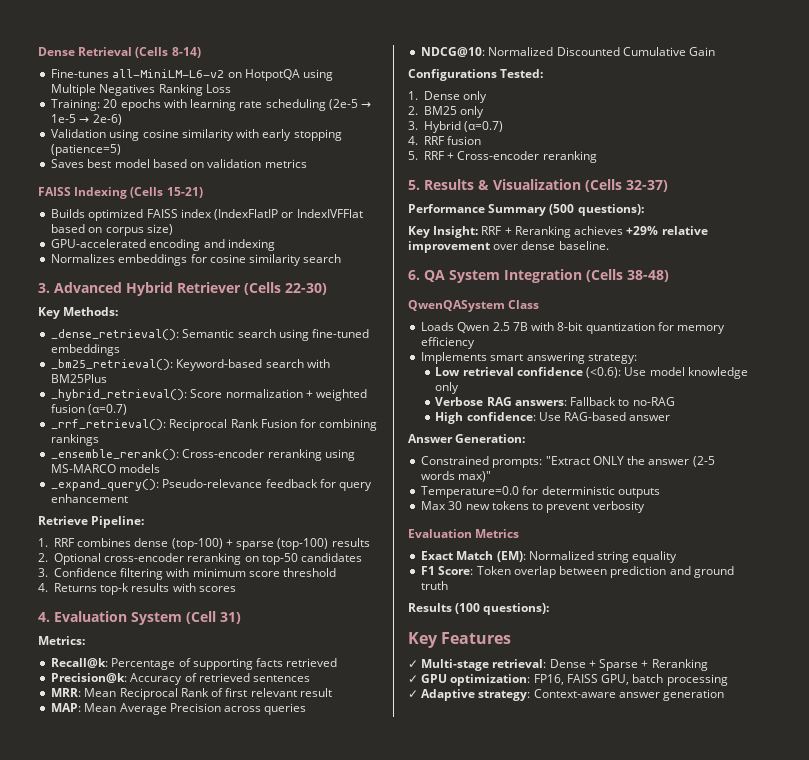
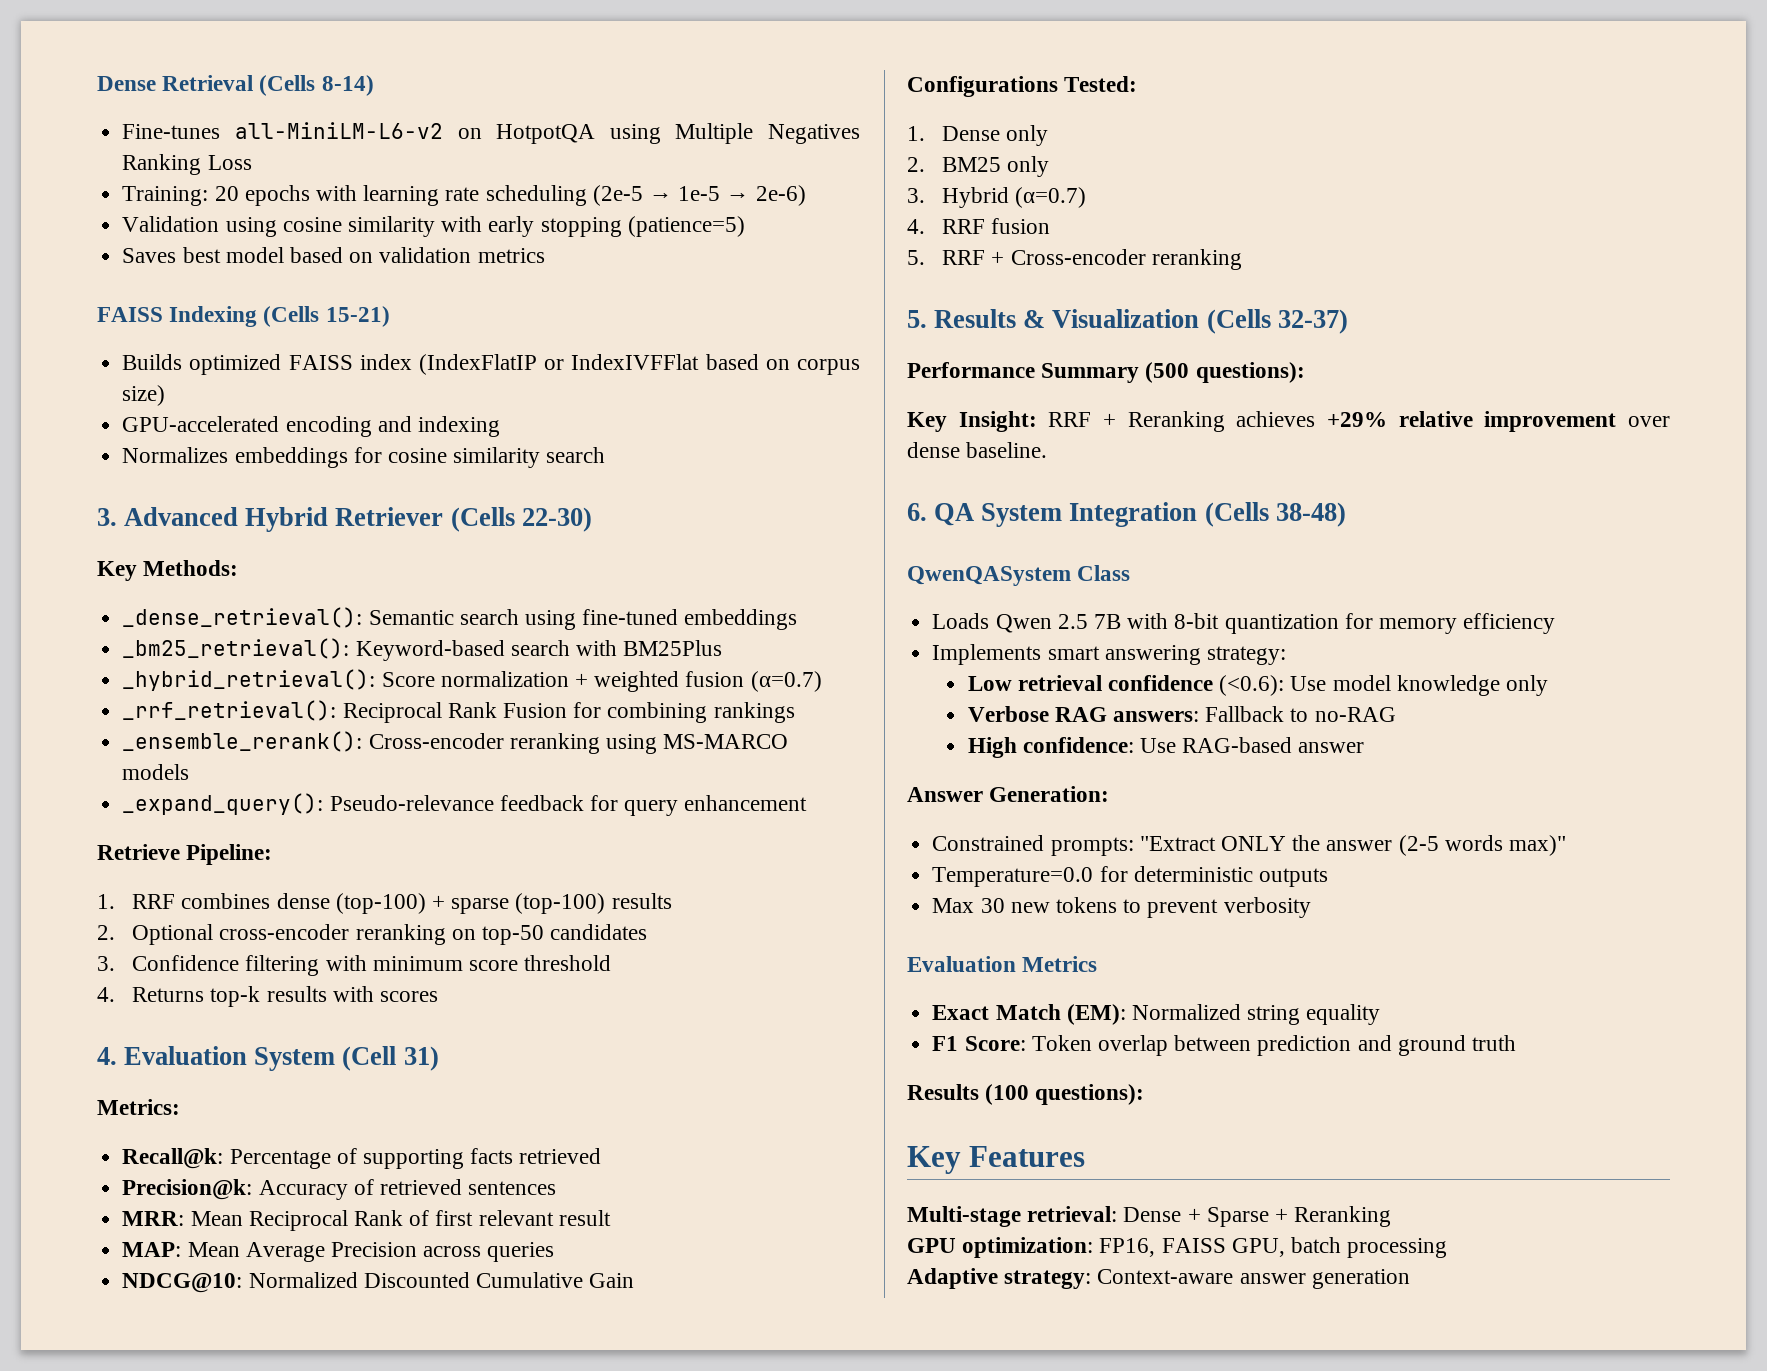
[408,660,418,668] ✓ -> (1086, 1156) none
[408,675,418,683] ✓ -> (1392, 1216) none
[408,690,418,698] ✓ -> (1448, 1248) none

